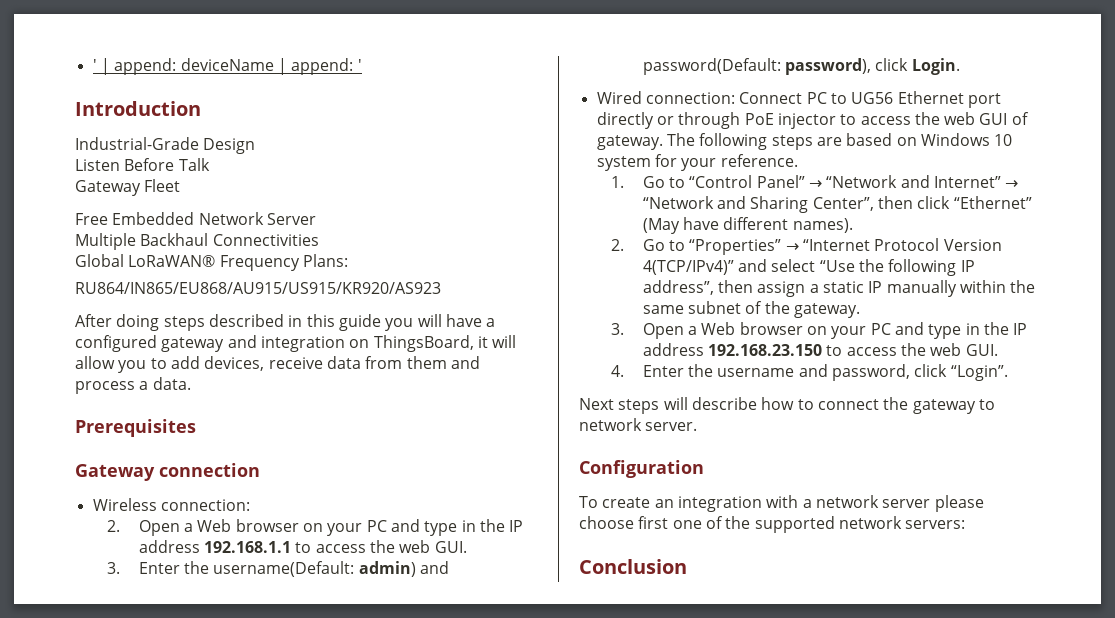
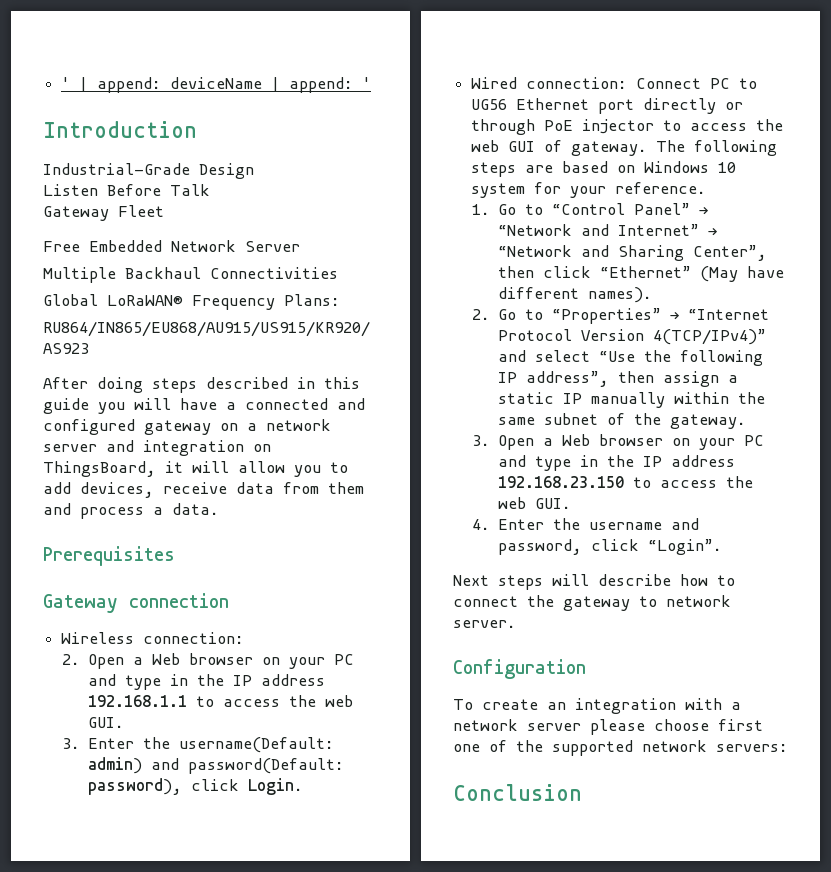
[75,335,225,352] configured gateway -> [245,398,365,410] [43,419,331,435] [43,444,97,452] connected and configured gateway on a network server

